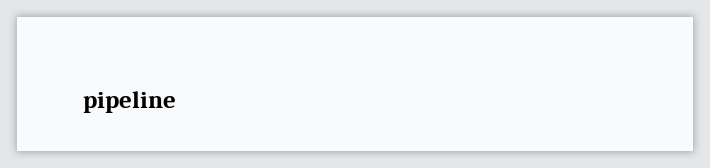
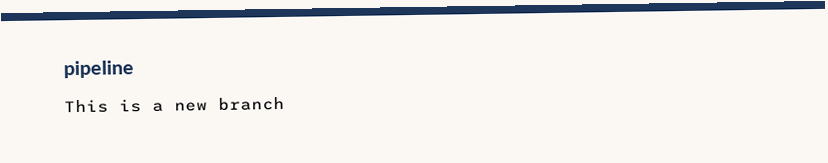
(176, 102) none -> [64,96,285,114] // This is a new branch

